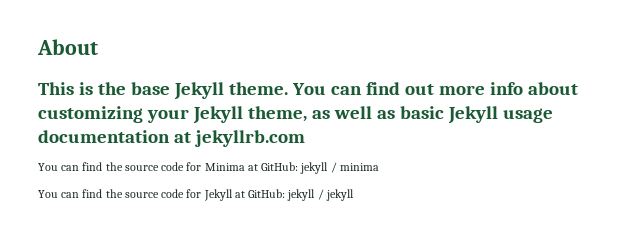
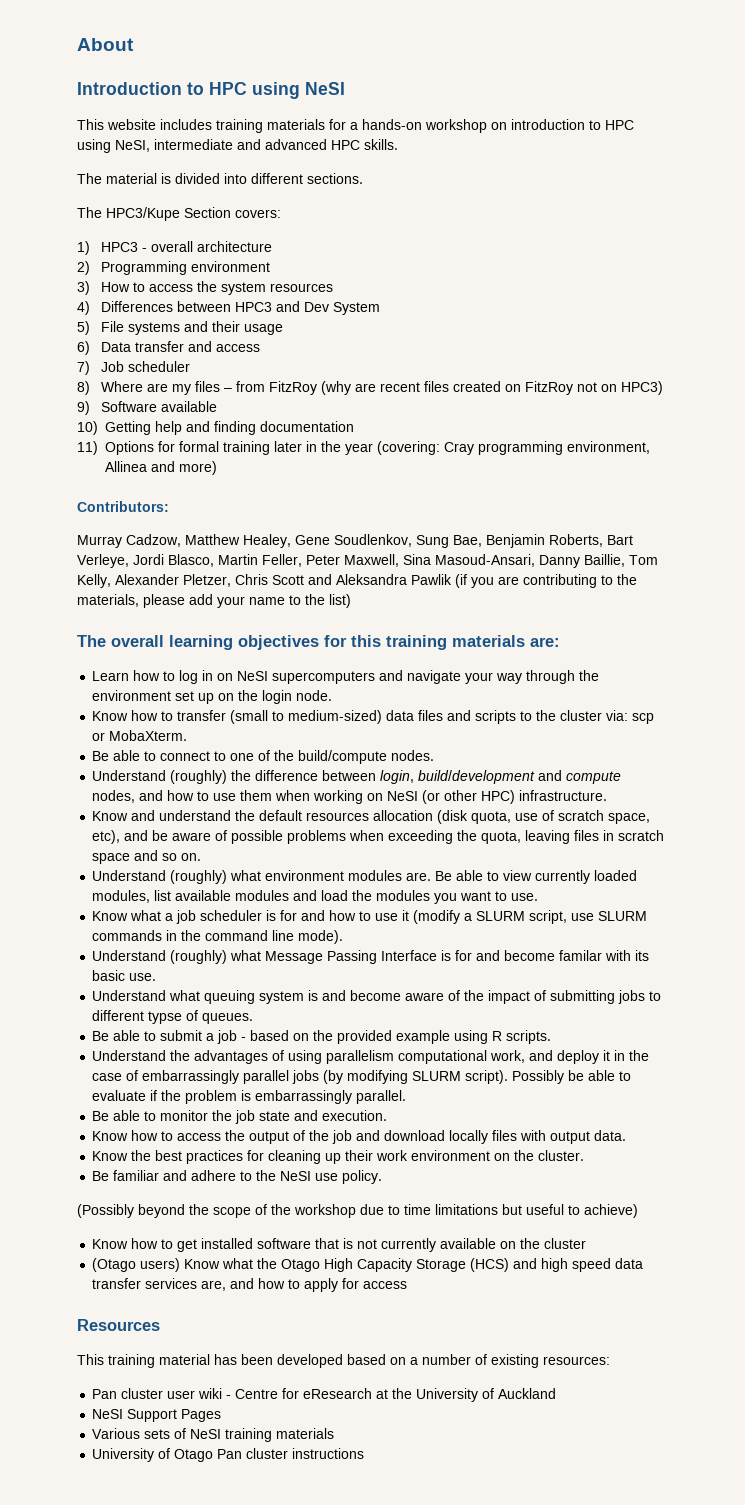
[38,82,578,100] [38,106,553,124] [38,130,305,147] [38,162,379,174] [38,189,354,201] This is the base Jekyll theme. You can find out more info about customizing your Jekyll theme, as well as basic Jekyll usage documentation at jekyllrb.com // You can find the source code for Minima at GitHub: jekyll / minima // You can find the source code for Jekyll at GitHub: jekyll / jekyll -> [77,82,345,99] [77,119,634,133] [77,139,398,153] [77,173,363,184] [77,207,281,221] [77,241,272,255] [77,261,270,275] [77,281,333,295] [77,301,380,315] [77,321,283,335] [77,341,260,355] [77,361,190,375] [77,381,663,395] [77,401,217,415] [77,421,354,435] [77,441,650,455] [105,461,217,475] [77,501,169,512] [77,534,633,548] [77,554,658,568] [77,574,637,588] [77,594,351,608] [77,635,560,650] [92,670,600,684] [92,690,333,704] [92,710,655,724] [92,730,188,741] [92,750,435,764] [92,770,622,784] [92,790,608,804] [92,810,651,824] [92,830,665,844] [92,850,202,864] [92,870,638,884] [92,890,539,904] [92,910,648,924] [92,930,344,944] [92,950,650,964] [92,970,157,981] [92,990,662,1004] [92,1010,254,1024] [92,1030,552,1044] [92,1050,650,1064] [92,1070,632,1084] [92,1090,407,1104] [92,1110,388,1124] [92,1130,627,1144] [92,1150,585,1164] [92,1170,383,1184] [77,1204,638,1218] [92,1238,587,1252] [92,1258,644,1272] [92,1278,408,1292] [77,1319,160,1331] [77,1354,610,1368] [92,1388,557,1402] [92,1409,222,1422] [92,1428,335,1442] [92,1448,365,1462] Introduction to HPC using NeSI // This website includes training materials for a hands-on workshop on introduction to HPC using NeSI, intermediate and advanced HPC skills. // The material is divided into different sections. // The HPC3/Kupe Section covers: // 1) HPC3 - overall architecture // 2) Programming environment // 3) How to access the system resources // 4) Differences between HPC3 and Dev System // 5) File systems and their usage // 6) Data transfer and access // 7) Job scheduler // 8) Where are my files – from FitzRoy (why are recent files created on FitzRoy not on HPC3) // 9) Software available // 10) Getting help and finding documentation // 11) Options for formal training later in the year (covering: Cray programming environment, Allinea and more) // Contributors: // Murray Cadzow, Matthew Healey, Gene Soudlenkov, Sung Bae, Benjamin Roberts, Bart Verleye, Jordi Blasco, Martin Feller, Peter Maxwell, Sina Masoud-Ansari, Danny Baillie, Tom Kelly, Alexander Pletzer, Chris Scott and Aleksandra Pawlik (if you are contributing to the materials, please add your name to the list) // The overall learning objectives for this training materials are: // Learn how to log in on NeSI supercomputers and navigate your way through the environment set up on the login node. // Know how to transfer (small to medium-sized) data files and scripts to the cluster via: scp or MobaXterm. // Be able to connect to one of the build/compute nodes. // Understand (roughly) the difference between login, build/development and compute nodes, and how to use them when working on NeSI (or other HPC) infrastructure. // Know and understand the default resources allocation (disk quota, use of scratch space, etc), and be aware of possible problems when exceeding the quota, leaving files in scratch space and so on. // Understand (roughly) what environment modules are. Be able to view currently loaded modules, list available modules and load the modules you want to use. // Know what a job scheduler is for and how to use it (modify a SLURM script, use SLURM commands in the command line mode). // Understand (roughly) what Message Passing Interface is for and become familar with its basic use. // Understand what queuing system is and become aware of the impact of submitting jobs to different typse of queues. // Be able to submit a job - based on the provided example using R scripts. // Understand the advantages of using parallelism computational work, and deploy it in the case of embarrassingly parallel jobs (by modifying SLURM script). Possibly be able to evaluate if the problem is embarrassingly parallel. // Be able to monitor the job state and execution. // Know how to access the output of the job and download locally files with output data. // Know the best practices for cleaning up their work environment on the cluster. // Be familiar and adhere to the NeSI use policy. // (Possibly beyond the scope of the workshop due to time limitations but useful to achieve) // Know how to get installed software that is not currently available on the cluster // (Otago users) Know what the Otago High Capacity Storage (HCS) and high speed data transfer services are, and how to apply for access // Resources // This training material has been developed based on a number of existing resources: // Pan cluster user wiki - Centre for eResearch at the University of Auckland // NeSI Support Pages // Various sets of NeSI training materials // University of Otago Pan cluster instructions

